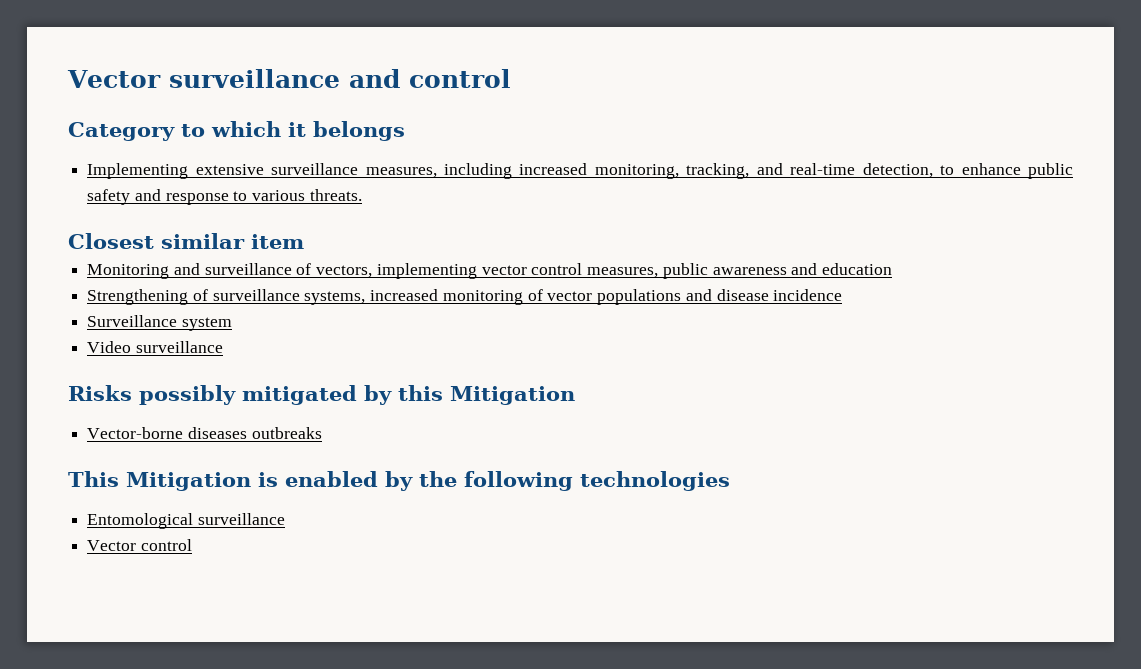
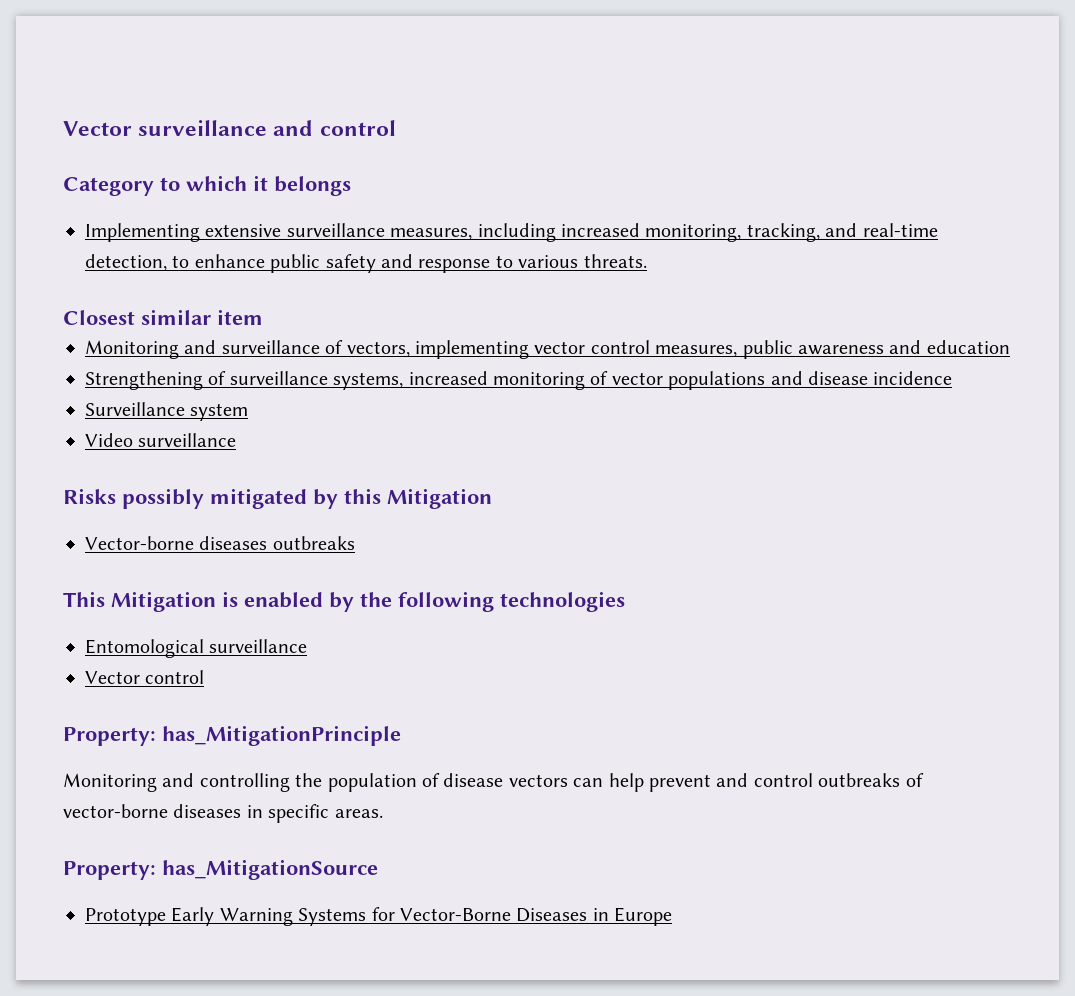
(192, 545) none -> [63,725,401,746] [63,773,924,792] [63,804,383,823] [63,859,378,880] [85,907,673,926] // Property: has_MitigationPrinciple // Monitoring and controlling the population of disease vectors can help prevent and control outbreaks of vector-borne diseases in specific areas. // Property: has_MitigationSource // Prototype Early Warning Systems for Vector-Borne Diseases in Europe

